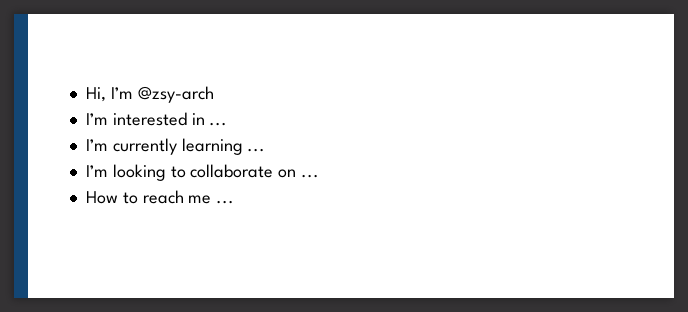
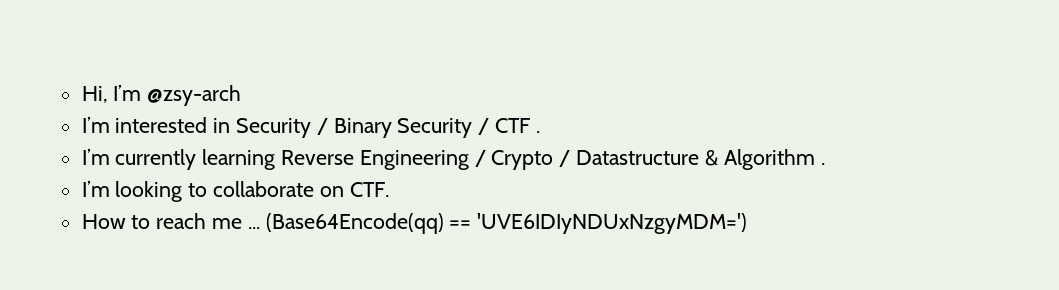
[209,122,228,126] [85,138,266,155] ... // I’m currently learning ... -> [236,118,540,138] [81,149,825,170] Security / Binary Security / CTF . // I’m currently learning Reverse Engineering / Crypto / Datastructure & Algorithm .
[301,174,320,178] ... -> [349,182,389,197] CTF.
(235, 202) none -> [265,213,748,234] (Base64Encode(qq) == 'UVE6IDIyNDUxNzgyMDM=')

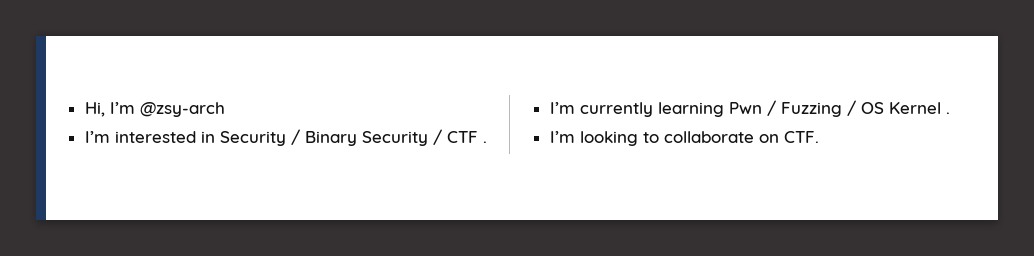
[281,149,815,170] Reverse Engineering / Crypto / Datastructure & Algorithm -> [728,100,941,117] Pwn / Fuzzing / OS Kernel
[81,213,748,234] // How to reach me ... (Base64Encode(qq) == 'UVE6IDIyNDUxNzgyMDM=') -> (819, 137) none

